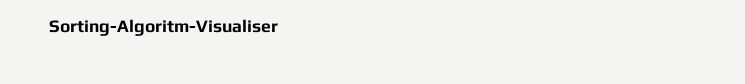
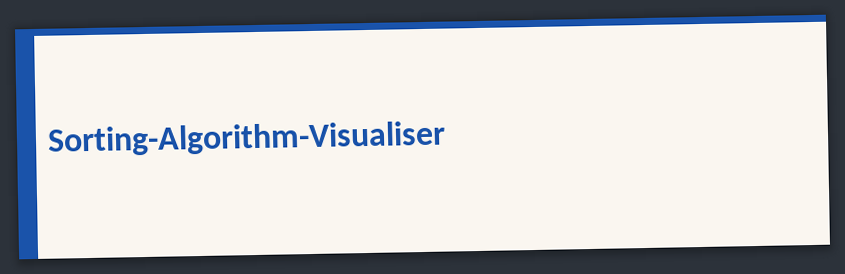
[49,19,278,36] Sorting-Algoritm-Visualiser -> [47,120,446,157] Sorting-Algorithm-Visualiser

